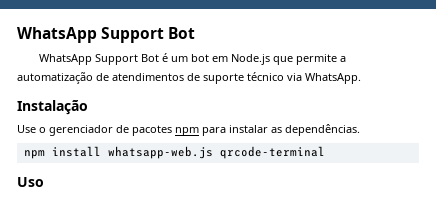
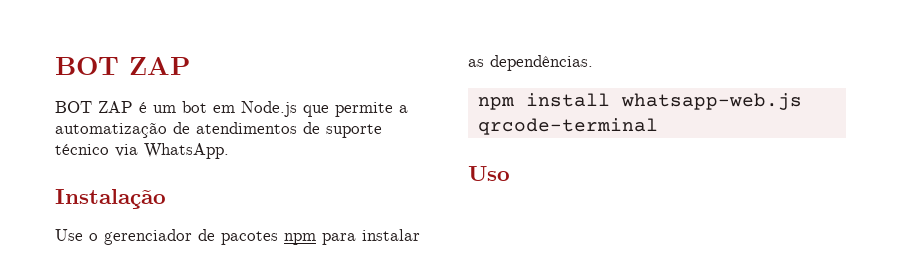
[17,27,196,43] [38,54,159,65] WhatsApp Support Bot // WhatsApp Support Bot -> [55,57,190,75] [55,101,133,113] BOT ZAP // BOT ZAP

